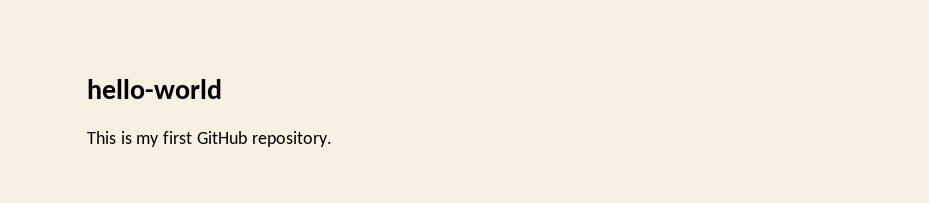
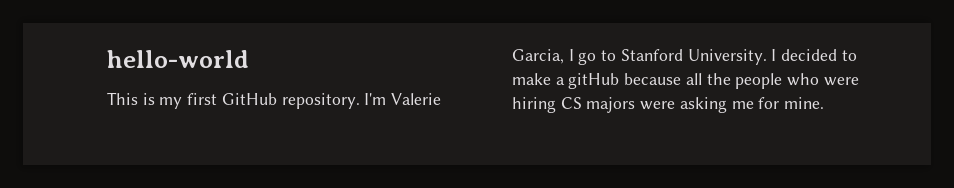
(332, 139) none -> [364,93,442,105] [512,49,857,65] [512,73,859,89] [512,97,825,113] I'm Valerie Garcia, I go to Stanford University. I decided to make a gitHub because all the people who were hiring CS majors were asking me for mine.

